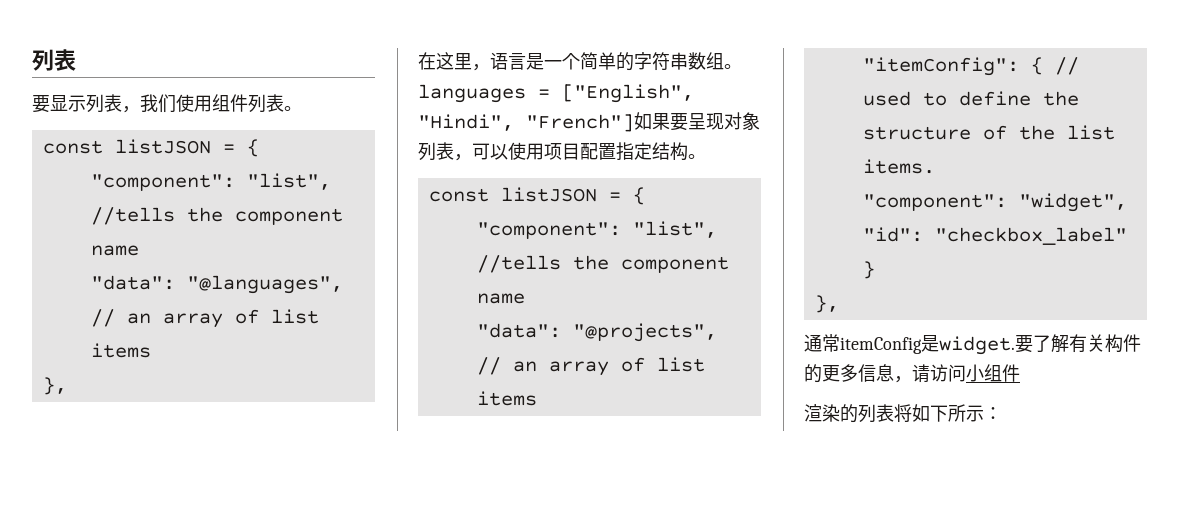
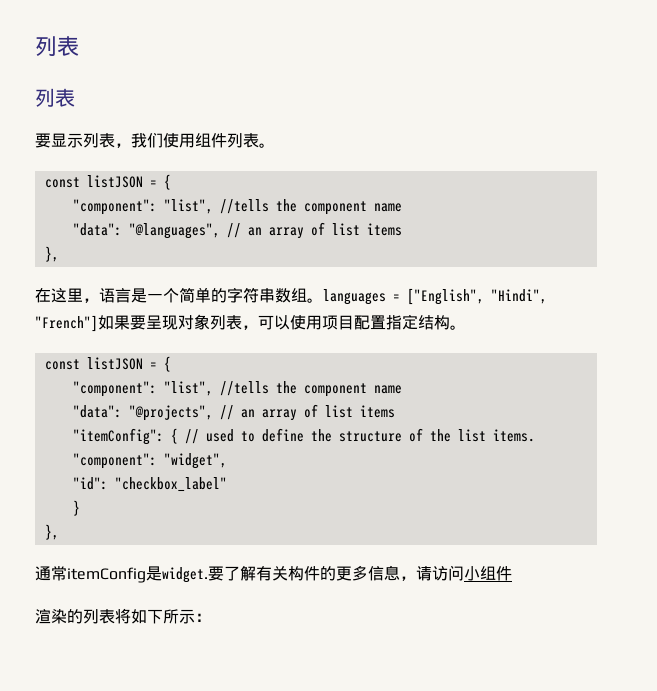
[32,49,76,71] 列表 -> [35,36,79,56] [35,88,75,107] 列表 // 列表

